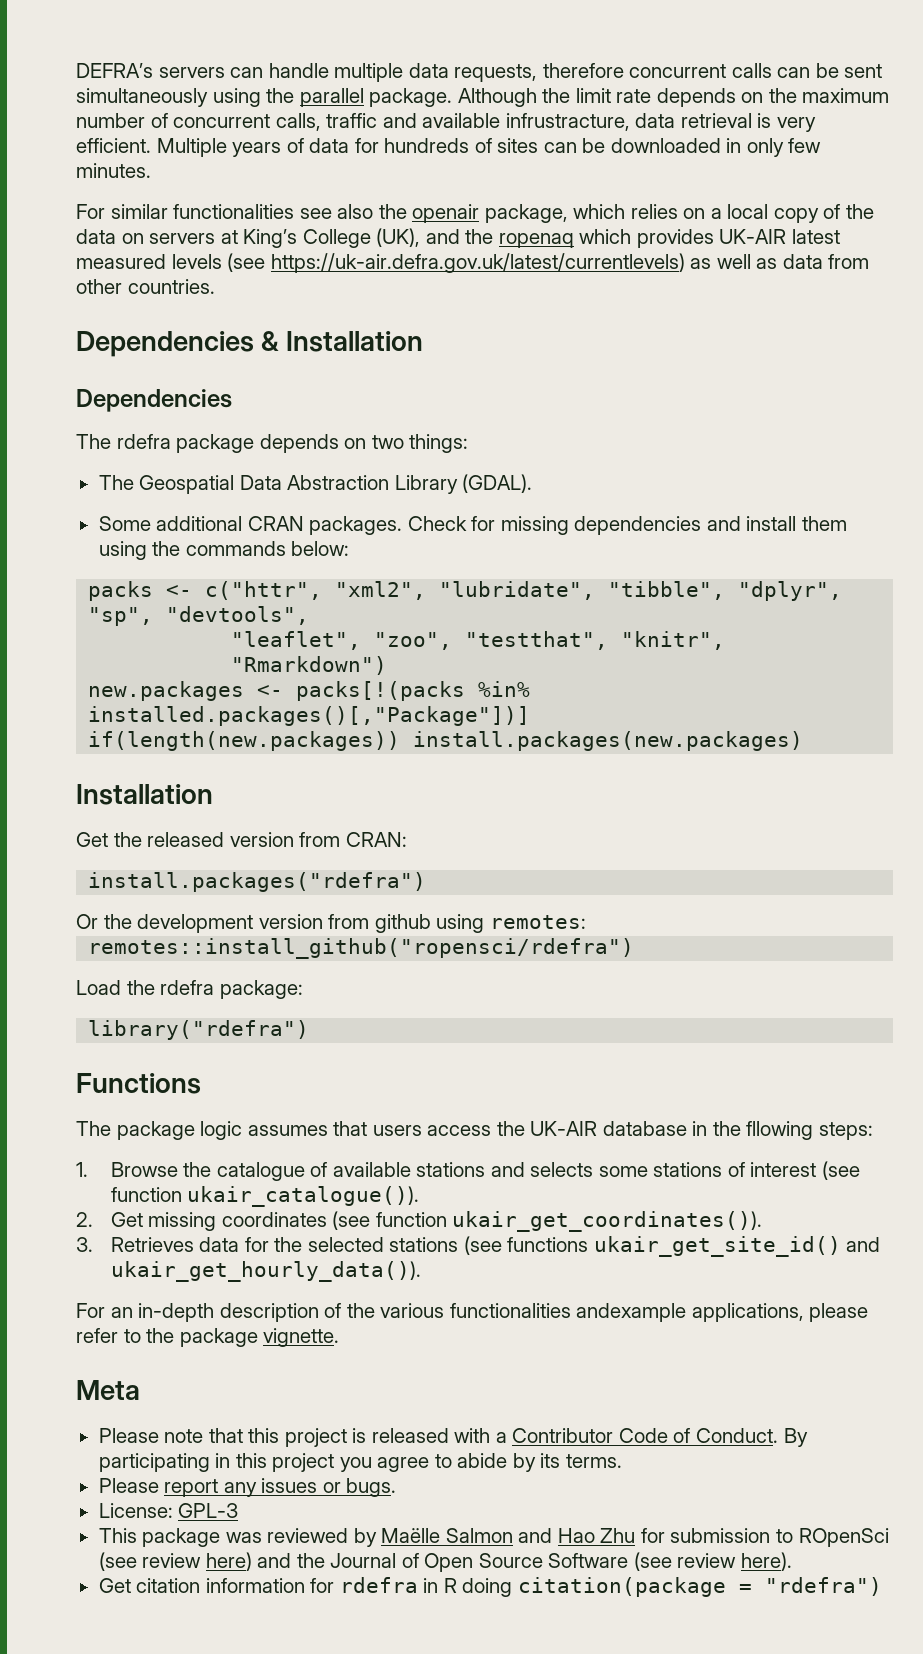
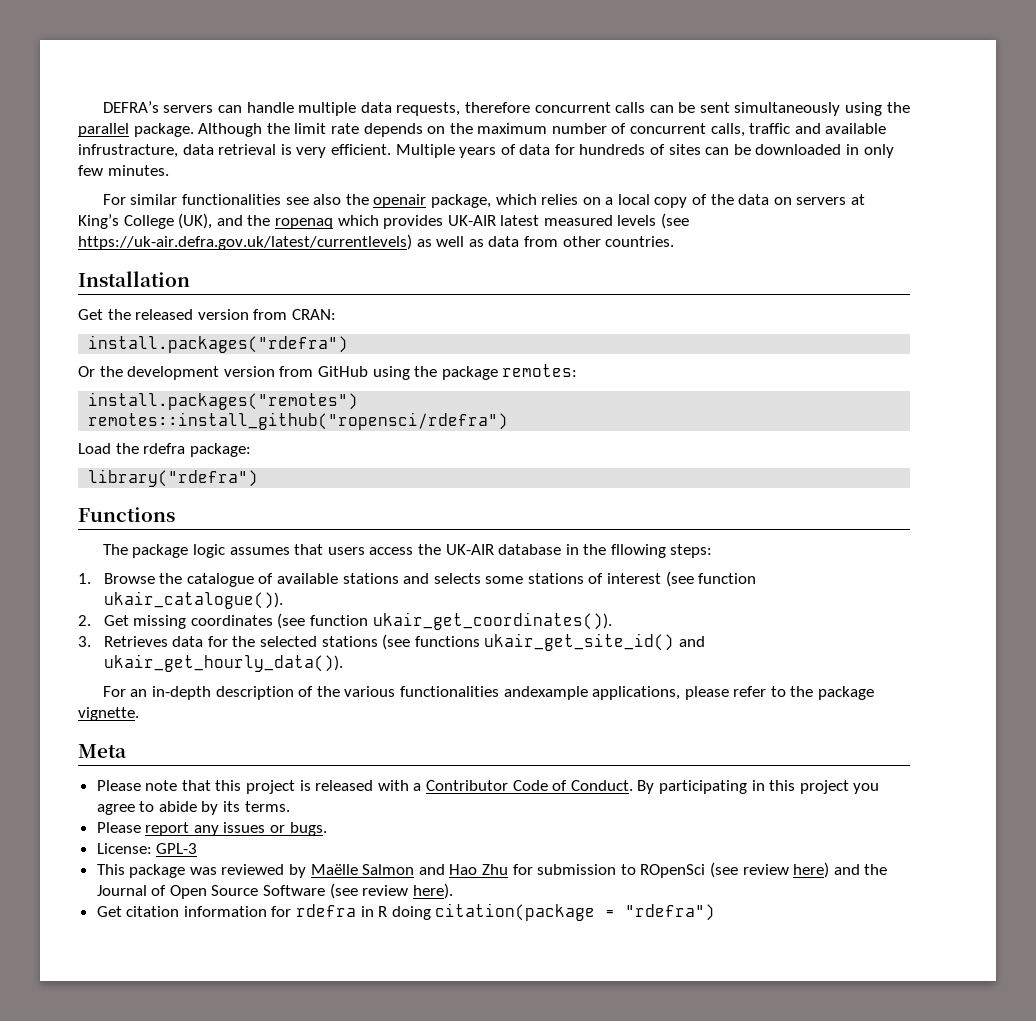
[76,331,423,357] [76,389,232,412] [76,434,469,453] [98,474,533,494] [98,516,847,535] [98,541,350,560] [88,581,843,601] [88,606,310,626] [231,631,726,650] [231,656,388,675] [88,681,531,701] [88,706,531,726] [88,731,804,751] // Dependencies & Installation // Dependencies // The rdefra package depends on two things: // The Geospatial Data Abstraction Library (GDAL). // Some additional CRAN packages. Check for missing dependencies and install them using the commands below: // packs <- c("httr", "xml2", "lubridate", "tibble", "dplyr", "sp", "devtools", // "leaflet", "zoo", "testthat", "knitr", "Rmarkdown") // new.packages <- packs[!(packs %in% installed.packages()[,"Package"])] // if(length(new.packages)) install.packages(new.packages) -> (675, 241) none
[374,914,485,933] github using -> [317,366,498,380] GitHub using the package
(586, 922) none -> [88,392,359,410] // install.packages("remotes")

